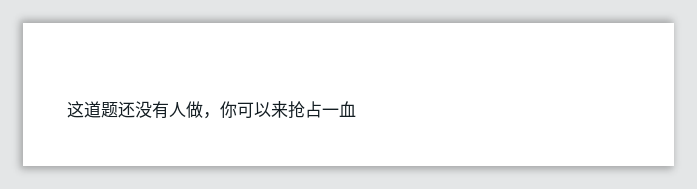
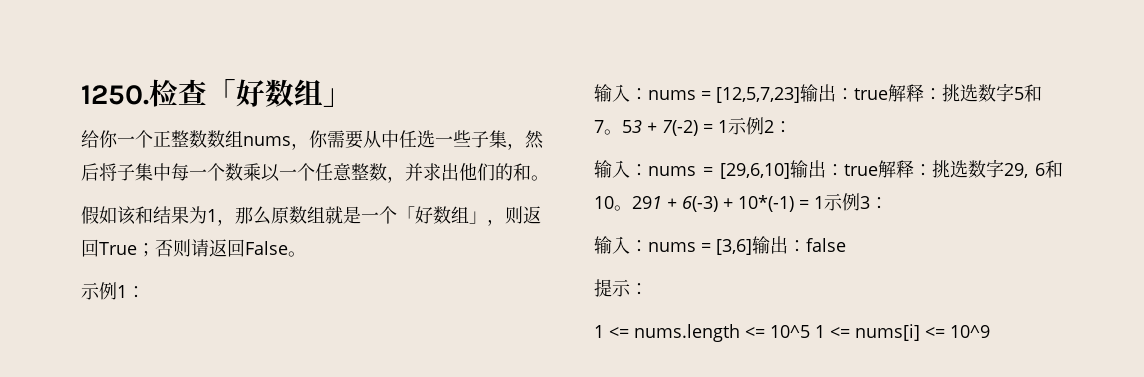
[67,101,356,119] 这道题还没有人做，你可以来抢占一血 -> [81,79,352,107] [81,130,544,150] [81,163,549,183] [81,206,541,226] [81,239,306,257] [81,282,145,300] [594,83,1042,103] [594,117,792,136] [594,159,1063,179] [594,193,888,212] [594,236,846,255] [594,279,648,297] [594,324,990,342] 1250.检查「好数组」 // 给你一个正整数数组nums，你需要从中任选一些子集，然后将子集中每一个数乘以一个任意整数，并求出他们的和。 // 假如该和结果为1，那么原数组就是一个「好数组」，则返回True；否则请返回False。 // 示例1： // 输入：nums = [12,5,7,23]输出：true解释：挑选数字5和7。53 + 7(-2) = 1示例2： // 输入：nums = [29,6,10]输出：true解释：挑选数字29, 6和10。291 + 6(-3) + 10*(-1) = 1示例3： // 输入：nums = [3,6]输出：false // 提示： // 1 <= nums.length <= 10^5 1 <= nums[i] <= 10^9

